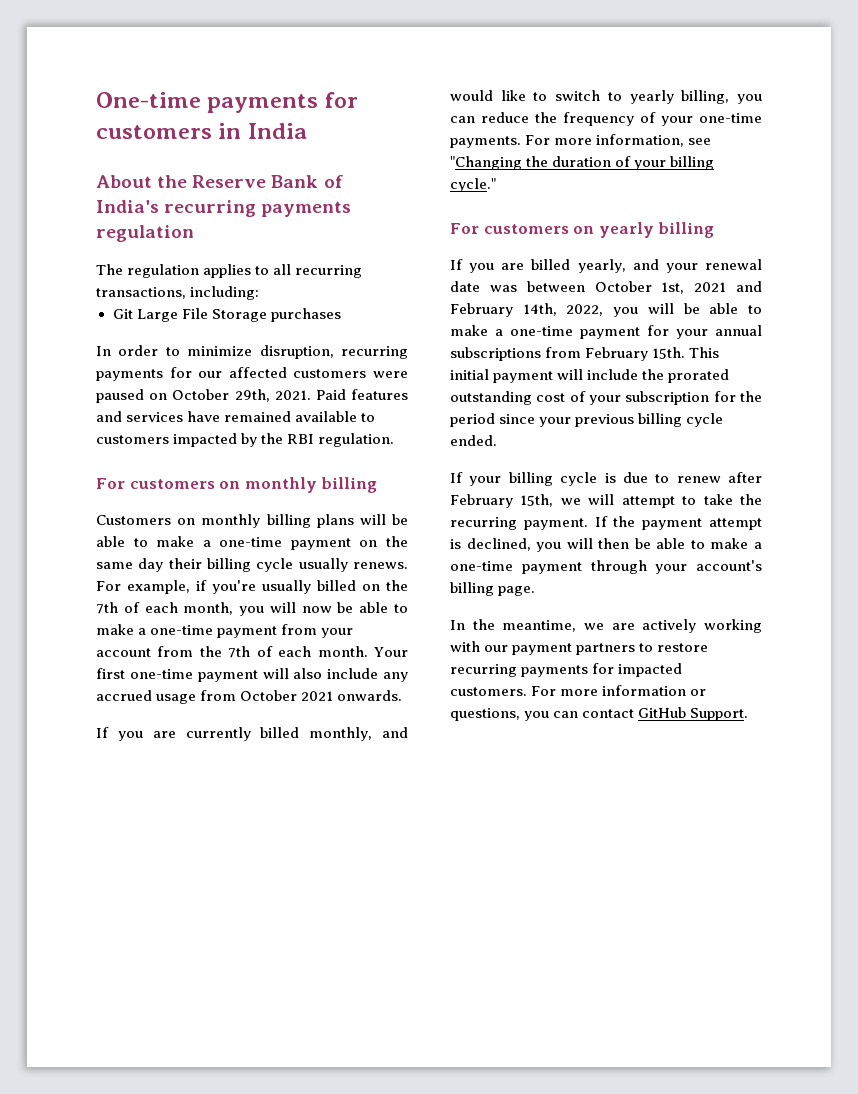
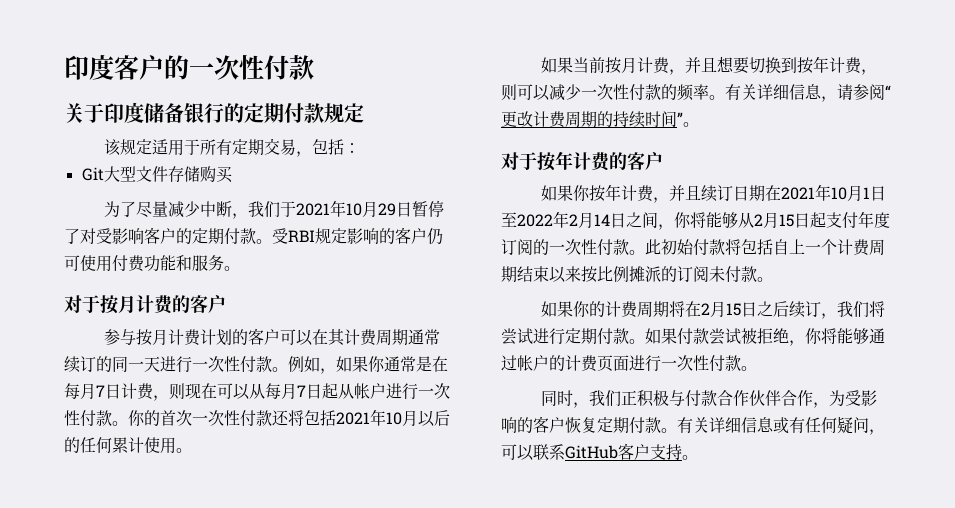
[96,92,358,113] [96,123,307,139] [96,175,343,188] [96,200,352,217] [96,225,194,242] [96,264,363,278] [96,286,260,300] [112,308,341,322] [96,345,408,359] [96,367,408,381] [96,389,408,403] [96,411,376,422] [96,433,395,447] [96,477,378,493] [96,514,408,528] [96,536,408,550] [96,558,408,572] [96,580,408,594] [96,602,408,616] [96,624,354,638] [96,646,409,658] [96,668,408,682] [96,690,403,704] [96,727,408,741] [450,90,762,104] [450,112,762,126] [450,134,712,148] [450,156,715,170] [450,178,496,192] [450,222,715,238] [450,259,762,273] [450,281,762,294] [450,303,762,317] [450,325,762,339] [450,347,720,361] [450,369,730,383] [450,391,762,405] [450,413,724,427] [450,435,497,446] [450,472,762,486] [450,494,762,508] [450,516,762,530] [450,538,762,552] [450,560,762,574] [450,582,536,596] [450,619,762,633] [450,641,709,655] [450,663,683,677] [450,685,707,696] [450,707,749,721] One-time payments for customers in India // About the Reserve Bank of India's recurring payments regulation // The regulation applies to all recurring transactions, including: // Git Large File Storage purchases // In order to minimize disruption, recurring payments for our affected customers were paused on October 29th, 2021. Paid features and services have remained available to customers impacted by the RBI regulation. // For customers on monthly billing // Customers on monthly billing plans will be able to make a one-time payment on the same day their billing cycle usually renews. For example, if you're usually billed on the 7th of each month, you will now be able to make a one-time payment from your account from the 7th of each month. Your first one-time payment will also include any accrued usage from October 2021 onwards. // If you are currently billed monthly, and would like to switch to yearly billing, you can reduce the frequency of your one-time payments. For more information, see "Changing the duration of your billing cycle." // For customers on yearly billing // If you are billed yearly, and your renewal date was between October 1st, 2021 and February 14th, 2022, you will be able to make a one-time payment for your annual subscriptions from February 15th. This initial payment will include the prorated outstanding cost of your subscription for the period since your previous billing cycle ended. // If your billing cycle is due to renew after February 15th, we will attempt to take the recurring payment. If the payment attempt is declined, you will then be able to make a one-time payment through your account's billing page. // In the meantime, we are actively working with our payment partners to restore recurring payments for impacted customers. For more information or questions, you can contact GitHub Support. -> [64,54,314,80] [64,102,364,123] [104,138,361,157] [81,166,233,183] [104,200,445,219] [64,227,443,245] [64,255,240,272] [64,295,226,314] [104,328,441,346] [64,356,448,374] [64,383,450,401] [64,409,450,427] [64,437,192,454] [541,56,878,75] [501,84,891,102] [501,111,699,128] [501,151,663,171] [541,184,887,203] [501,211,890,230] [501,239,885,256] [501,266,773,283] [541,301,886,319] [501,328,885,346] [501,355,757,372] [541,390,878,408] [501,416,885,435] [501,443,698,461] 印度客户的一次性付款 // 关于印度储备银行的定期付款规定 // 该规定适用于所有定期交易，包括： // Git大型文件存储购买 // 为了尽量减少中断，我们于2021年10月29日暂停了对受影响客户的定期付款。受RBI规定影响的客户仍可使用付费功能和服务。 // 对于按月计费的客户 // 参与按月计费计划的客户可以在其计费周期通常续订的同一天进行一次性付款。例如，如果你通常是在每月7日计费，则现在可以从每月7日起从帐户进行一次性付款。你的首次一次性付款还将包括2021年10月以后的任何累计使用。 // 如果当前按月计费，并且想要切换到按年计费，则可以减少一次性付款的频率。有关详细信息，请参阅“更改计费周期的持续时间”。 // 对于按年计费的客户 // 如果你按年计费，并且续订日期在2021年10月1日至2022年2月14日之间，你将能够从2月15日起支付年度订阅的一次性付款。此初始付款将包括自上一个计费周期结束以来按比例摊派的订阅未付款。 // 如果你的计费周期将在2月15日之后续订，我们将尝试进行定期付款。如果付款尝试被拒绝，你将能够通过帐户的计费页面进行一次性付款。 // 同时，我们正积极与付款合作伙伴合作，为受影响的客户恢复定期付款。有关详细信息或有任何疑问，可以联系GitHub客户支持。

